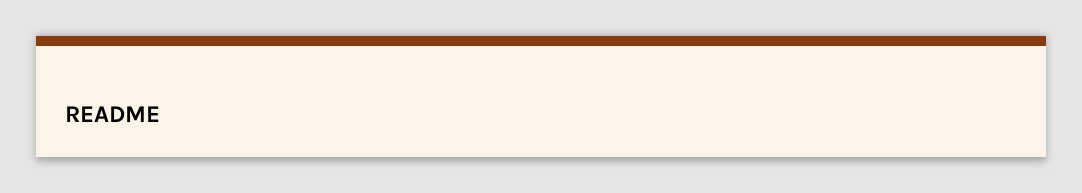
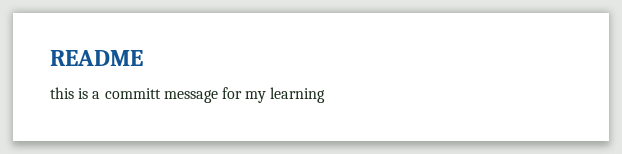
(160, 114) none -> [50,87,326,103] // this is a committ message for my learning

